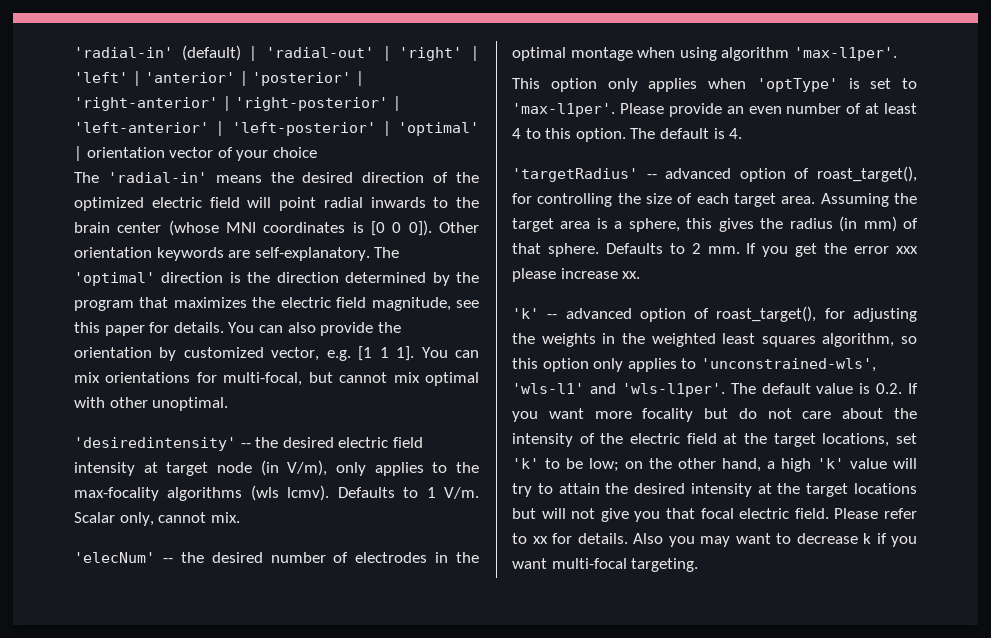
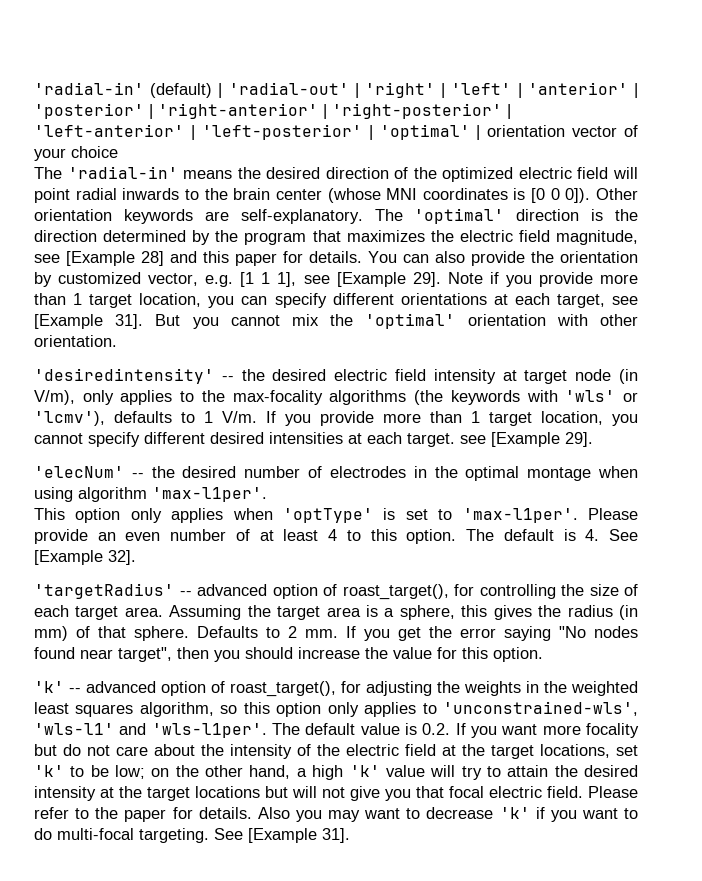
(479, 304) none -> [66,251,197,266] [Example 28] and
[396,346,480,361] [74,372,479,386] 1]. You can mix orientations for multi-focal, but cannot mix optimal -> [277,272,638,287] [34,293,638,308] [34,313,546,329] 1], see [Example 29]. Note if you provide more than 1 target location, you can specify different orientations at each target, see [Example 31]. But you cannot mix the 'optimal' orientation
[152,397,229,411] unoptimal. -> [34,335,117,347] orientation.
[250,485,480,501] [74,512,240,526] (wls lcmv). Defaults to 1 V/m. Scalar only, cannot mix. -> [414,390,639,405] [34,411,638,426] [34,432,593,447] (the keywords with 'wls' or 'lcmv'), defaults to 1 V/m. If you provide more than 1 target location, you cannot specify different desired intensities at each target. see [Example 29].
(743, 133) none -> [609,529,639,541] [34,550,136,565] See [Example 32].
[896,246,919,254] [512,268,641,282] xxx please increase xx. -> [504,626,638,641] [34,647,543,662] saying "No nodes found near target", then you should increase the value for this option.
[532,536,548,544] xx -> [95,807,167,822] the paper
[863,533,871,544] k -> [499,807,530,819] 'k'
[551,558,699,572] multi-focal targeting. -> [624,808,638,819] [34,828,350,843] to do multi-focal targeting. See [Example 31].

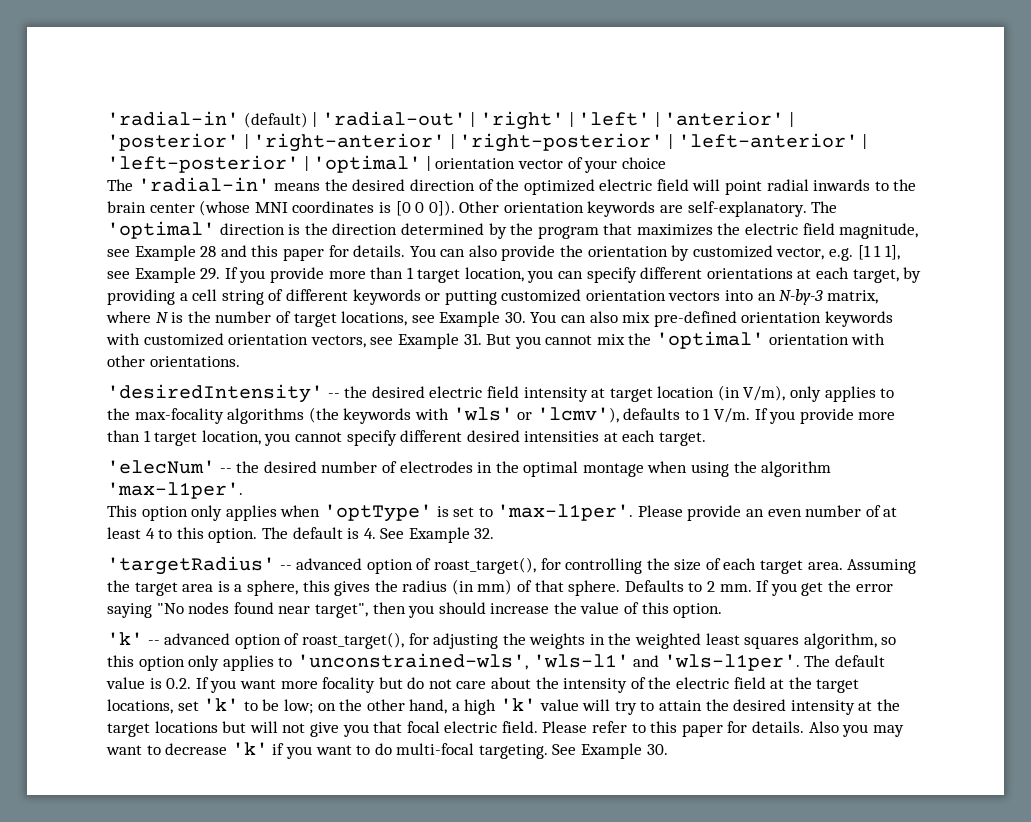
[66,251,164,266] [Example 28] -> [134,245,217,261] Example 28
[336,272,499,287] [Example 29]. Note if -> [134,267,238,283] Example 29. If
[612,296,638,305] [34,314,144,329] see [Example 31]. -> [903,267,922,283] [107,289,878,305] [106,311,894,327] [106,333,482,349] by providing a cell string of different keywords or putting customized orientation vectors into an N-by-3 matrix, where N is the number of target locations, see Example 30. You can also mix pre-defined orientation keywords with customized orientation vectors, see Example 31.
[34,335,117,347] [34,368,214,384] orientation. // 'desiredintensity' -> [149,356,240,367] [107,384,323,403] orientations. // 'desiredIntensity'
[575,369,612,381] node -> [657,386,715,398] location
[460,432,593,447] see [Example 29]. -> (707, 439) none
(73, 494) none -> [733,461,757,473] the
[34,550,136,565] [Example 32]. -> [408,527,495,543] Example 32.
[437,647,457,659] for -> [624,602,640,614] of
[95,807,119,819] the -> [650,721,678,733] this
[248,828,350,843] [Example 31]. -> [581,743,668,759] Example 30.

